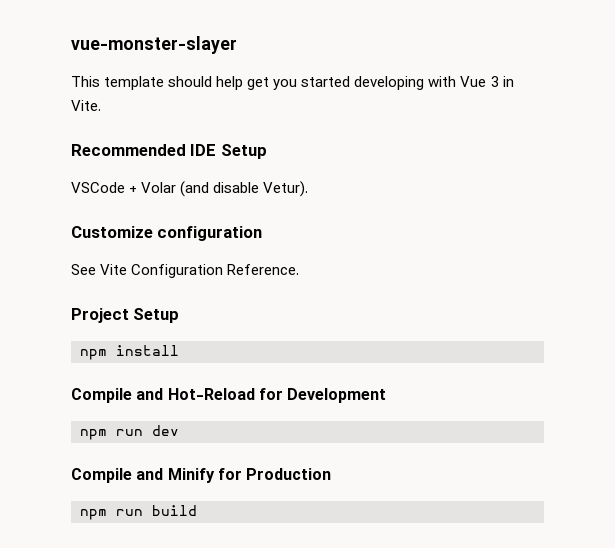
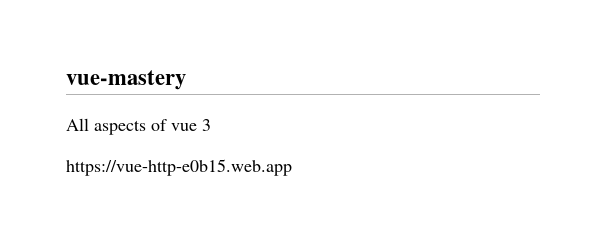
[71,36,237,54] [71,76,514,90] [71,100,101,111] [71,144,267,159] [71,181,309,197] [71,226,263,241] [71,264,300,278] [71,308,180,323] [80,345,179,360] [71,388,387,403] [80,425,179,440] [71,468,332,483] [80,505,197,520] vue-monster-slayer // This template should help get you started developing with Vue 3 in Vite. // Recommended IDE Setup // VSCode + Volar (and disable Vetur). // Customize configuration // See Vite Configuration Reference. // Project Setup // npm install // Compile and Hot-Reload for Development // npm run dev // Compile and Minify for Production // npm run build -> [66,70,186,90] [66,118,211,135] [66,159,292,176] vue-mastery // All aspects of vue 3 // https://vue-http-e0b15.web.app

